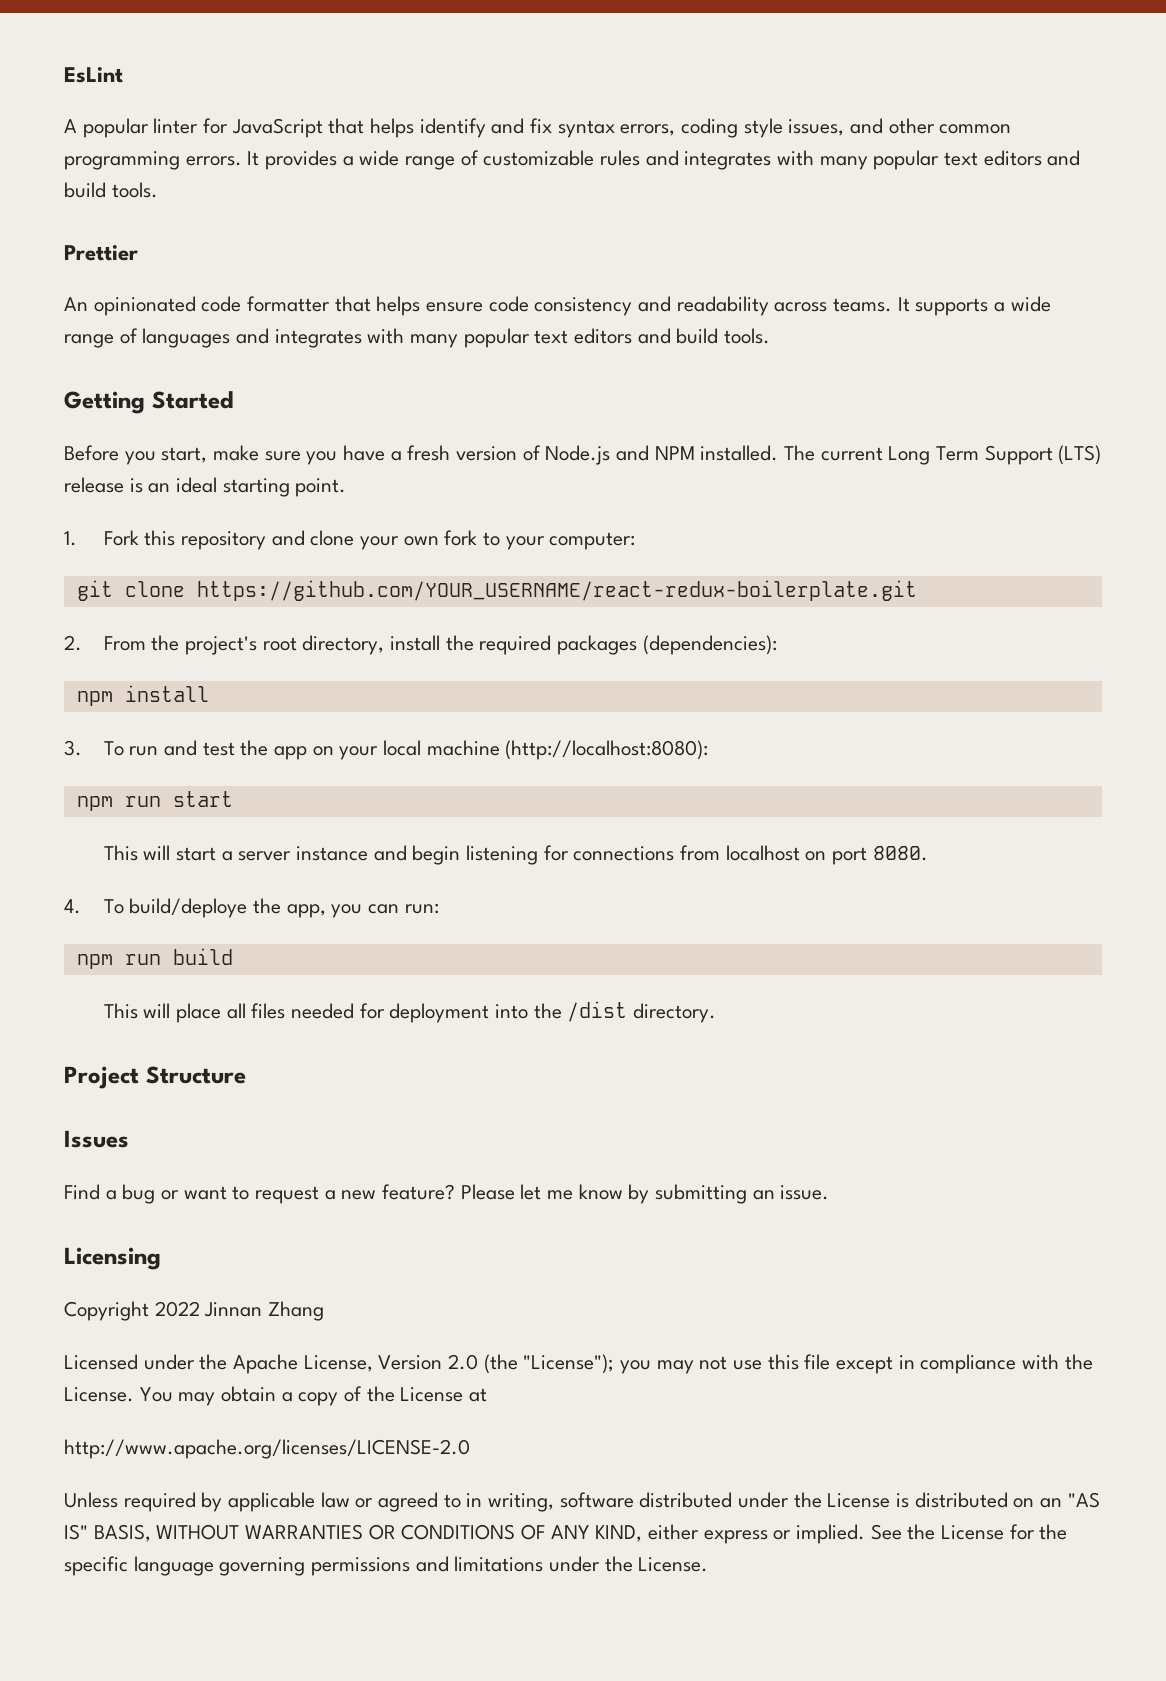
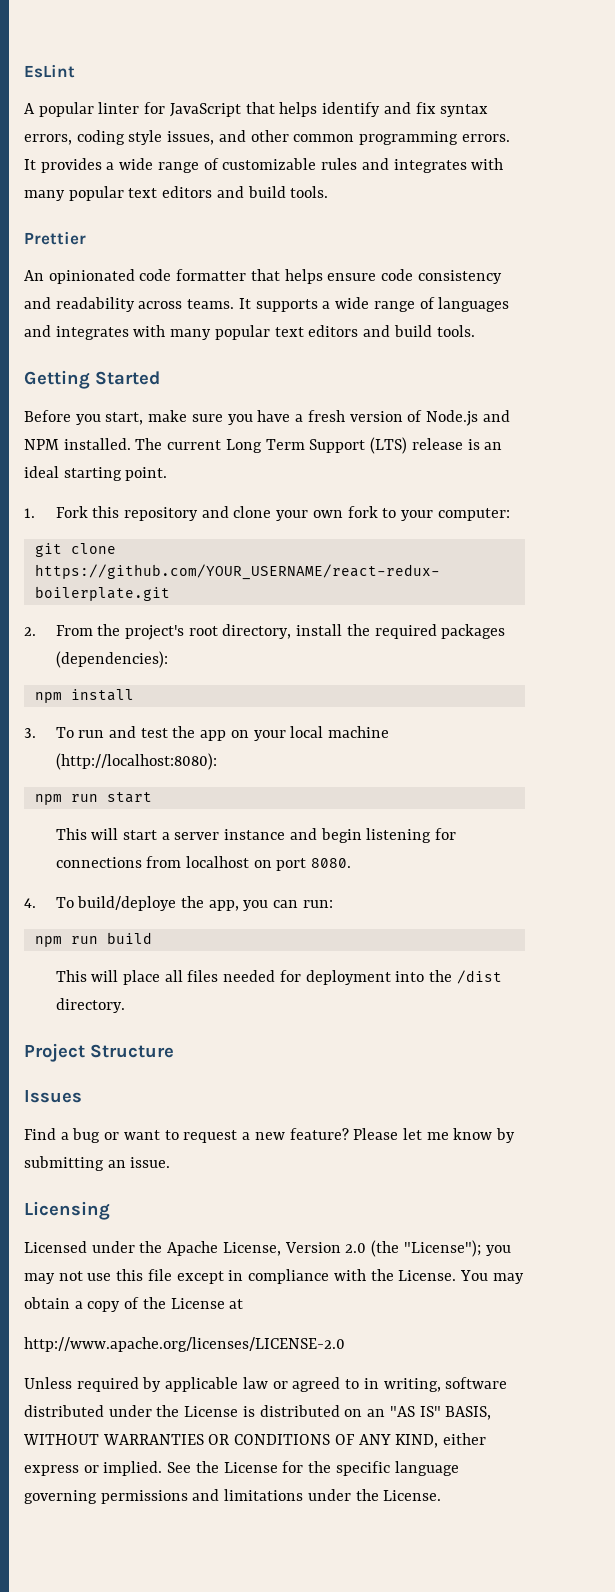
[64,1301,325,1321] // Copyright 2022 Jinnan Zhang -> (110, 1210) none

